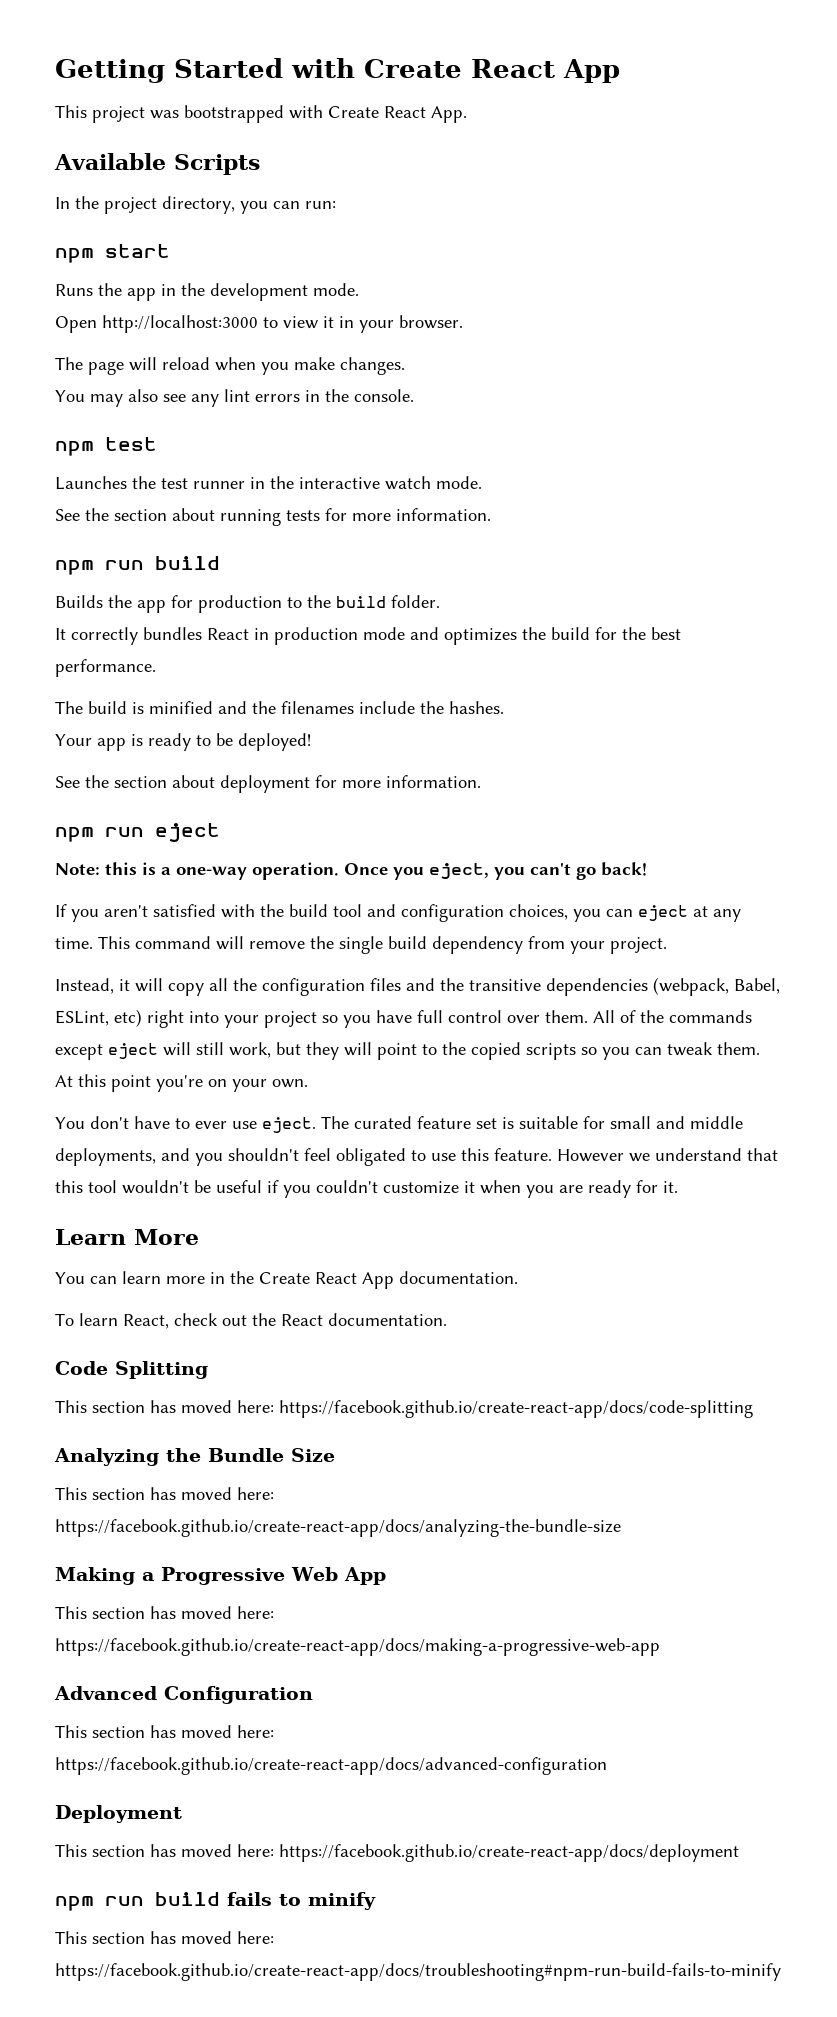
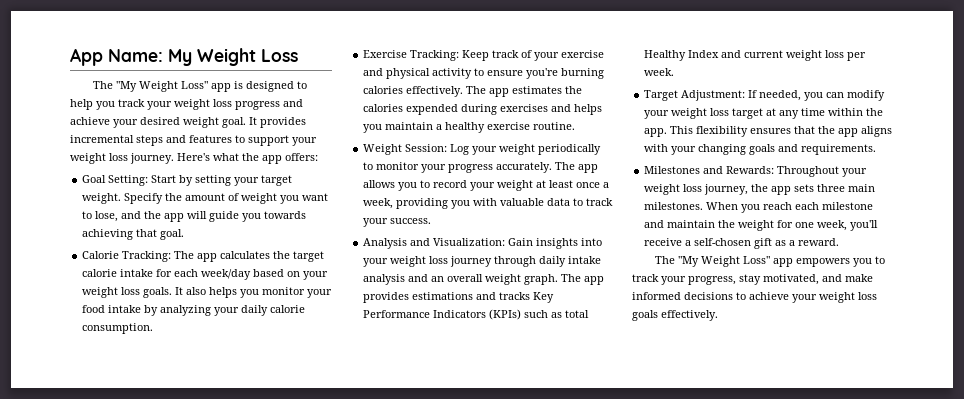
[55,58,620,83] [55,105,467,123] [54,153,260,175] [55,196,336,214] [55,244,170,263] [55,283,359,301] [55,315,463,333] [55,357,405,375] [55,389,414,407] [55,437,157,456] [55,476,482,490] [55,508,491,526] [55,556,220,575] [55,595,440,613] [55,627,681,645] [55,659,156,677] [55,701,504,714] [55,733,311,751] [55,775,481,793] [55,823,220,842] [55,862,647,880] [55,904,741,922] [55,936,667,954] [55,977,780,996] [55,1009,752,1028] [55,1042,760,1060] [55,1074,308,1092] [55,1116,743,1133] [55,1148,778,1166] [55,1180,678,1198] [55,1229,199,1245] [55,1271,518,1289] [55,1313,447,1329] [55,1361,208,1379] [55,1400,753,1418] [54,1448,335,1466] [55,1487,274,1500] [55,1519,621,1537] [55,1567,386,1585] [55,1606,274,1619] [55,1638,660,1656] [54,1686,313,1704] [55,1725,274,1738] [55,1757,607,1775] [55,1805,182,1823] [55,1844,739,1862] [55,1892,376,1911] [55,1931,274,1944] [55,1963,781,1981] Getting Started with Create React App // This project was bootstrapped with Create React App. // Available Scripts // In the project directory, you can run: // npm start // Runs the app in the development mode. // Open http://localhost:3000 to view it in your browser. // The page will reload when you make changes. // You may also see any lint errors in the console. // npm test // Launches the test runner in the interactive watch mode. // See the section about running tests for more information. // npm run build // Builds the app for production to the build folder. // It correctly bundles React in production mode and optimizes the build for the best performance. // The build is minified and the filenames include the hashes. // Your app is ready to be deployed! // See the section about deployment for more information. // npm run eject // Note: this is a one-way operation. Once you eject, you can't go back! // If you aren't satisfied with the build tool and configuration choices, you can eject at any time. This command will remove the single build dependency from your project. // Instead, it will copy all the configuration files and the transitive dependencies (webpack, Babel, ESLint, etc) right into your project so you have full control over them. All of the commands except eject will still work, but they will point to the copied scripts so you can tweak them. At this point you're on your own. // You don't have to ever use eject. The curated feature set is suitable for small and middle deployments, and you shouldn't feel obligated to use this feature. However we understand that this tool wouldn't be useful if you couldn't customize it when you are ready for it. // Learn More // You can learn more in the Create React App documentation. // To learn React, check out the React documentation. // Code Splitting // This section has moved here: https://facebook.github.io/create-react-app/docs/code-splitting // Analyzing the Bundle Size // This section has moved here: https://facebook.github.io/create-react-app/docs/analyzing-the-bundle-size // Making a Progressive Web App // This section has moved here: https://facebook.github.io/create-react-app/docs/making-a-progressive-web-app // Advanced Configuration // This section has moved here: https://facebook.github.io/create-react-app/docs/advanced-configuration // Deployment // This section has moved here: https://facebook.github.io/create-react-app/docs/deployment // npm run build fails to minify // This section has moved here: https://facebook.github.io/create-react-app/docs/troubleshooting#npm-run-build-fails-to-minify -> [70,48,298,66] [92,81,307,92] [70,99,303,110] [70,117,306,128] [70,135,317,146] [70,153,318,164] [82,175,293,186] [82,193,329,204] [82,211,307,222] [82,229,185,240] [82,251,325,262] [82,269,329,280] [82,287,333,298] [82,305,306,316] [82,323,154,334] [363,50,605,61] [363,68,605,79] [363,86,583,97] [363,104,603,115] [363,122,576,133] [363,144,602,155] [363,162,599,173] [363,180,610,191] [363,198,614,209] [363,218,432,227] [363,238,603,249] [363,256,602,267] [363,274,605,285] [363,292,555,303] [363,309,590,320] [644,50,867,61] [644,68,675,76] [644,90,886,101] [644,108,884,119] [644,126,893,137] [644,144,877,155] [644,166,868,177] [644,184,876,195] [644,202,874,213] [644,220,879,231] [644,238,840,249] [654,256,885,267] [632,274,873,285] [632,292,877,303] [632,310,718,321] App Name: My Weight Loss // The "My Weight Loss" app is designed to help you track your weight loss progress and achieve your desired weight goal. It provides incremental steps and features to support your weight loss journey. Here's what the app offers: // Goal Setting: Start by setting your target weight. Specify the amount of weight you want to lose, and the app will guide you towards achieving that goal. // Calorie Tracking: The app calculates the target calorie intake for each week/day based on your weight loss goals. It also helps you monitor your food intake by analyzing your daily calorie consumption. // Exercise Tracking: Keep track of your exercise and physical activity to ensure you're burning calories effectively. The app estimates the calories expended during exercises and helps you maintain a healthy exercise routine. // Weight Session: Log your weight periodically to monitor your progress accurately. The app allows you to record your weight at least once a week, providing you with valuable data to track your success. // Analysis and Visualization: Gain insights into your weight loss journey through daily intake analysis and an overall weight graph. The app provides estimations and tracks Key Performance Indicators (KPIs) such as total Healthy Index and current weight loss per week. // Target Adjustment: If needed, you can modify your weight loss target at any time within the app. This flexibility ensures that the app aligns with your changing goals and requirements. // Milestones and Rewards: Throughout your weight loss journey, the app sets three main milestones. When you reach each milestone and maintain the weight for one week, you'll receive a self-chosen gift as a reward. // The "My Weight Loss" app empowers you to track your progress, stay motivated, and make informed decisions to achieve your weight loss goals effectively.

